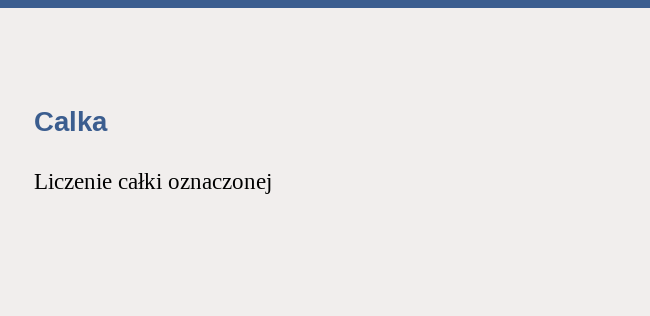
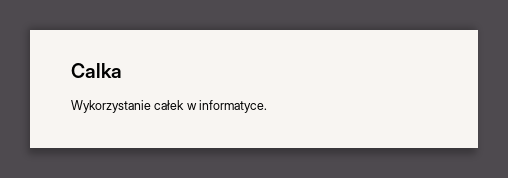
[34,173,273,194] Liczenie całki oznaczonej -> [71,100,268,113] Wykorzystanie całek w informatyce.

